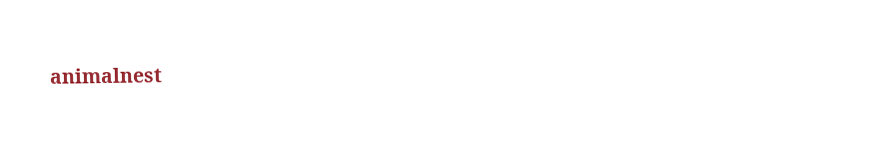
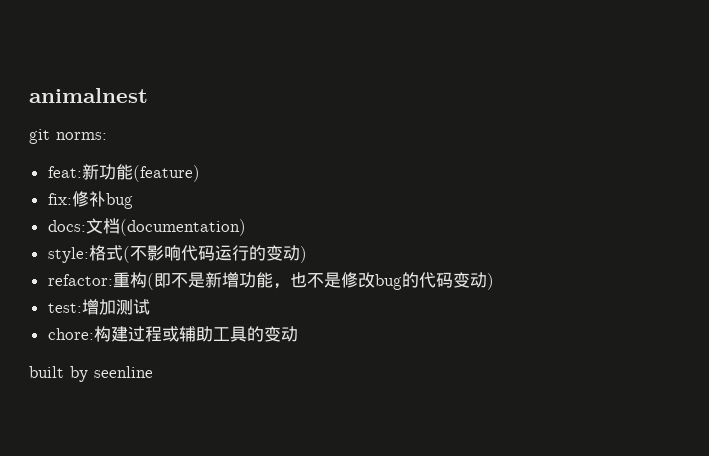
(163, 75) none -> [29,129,107,144] [47,164,200,182] [47,191,133,209] [47,218,246,236] [47,245,307,263] [47,272,494,290] [47,299,150,315] [47,326,298,342] [29,366,153,382] // git norms: // feat:新功能(feature) // fix:修补bug // docs:文档(documentation) // style:格式(不影响代码运行的变动) // refactor:重构(即不是新增功能，也不是修改bug的代码变动) // test:增加测试 // chore:构建过程或辅助工具的变动 // built by seenline

